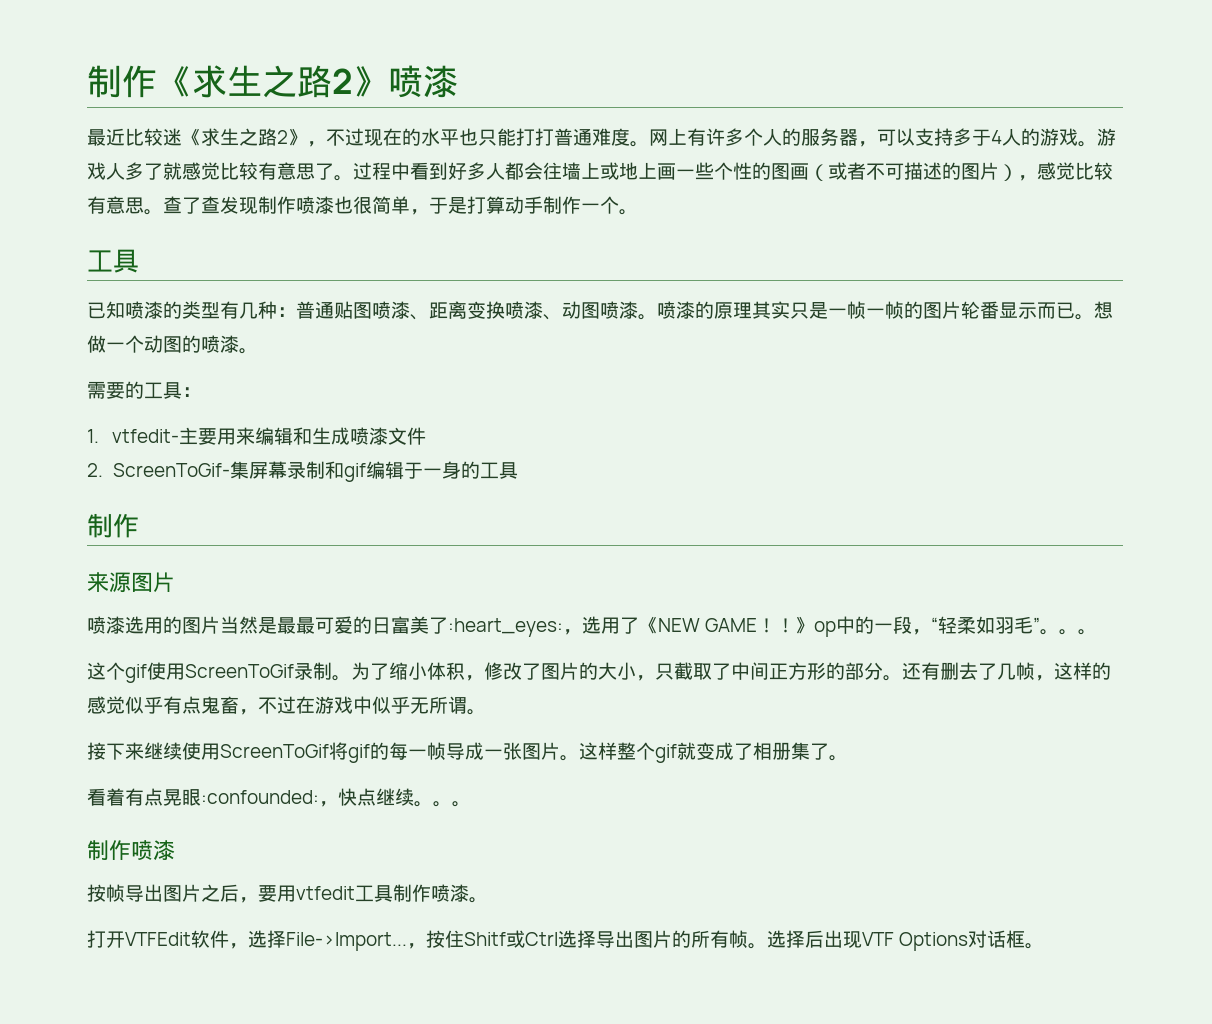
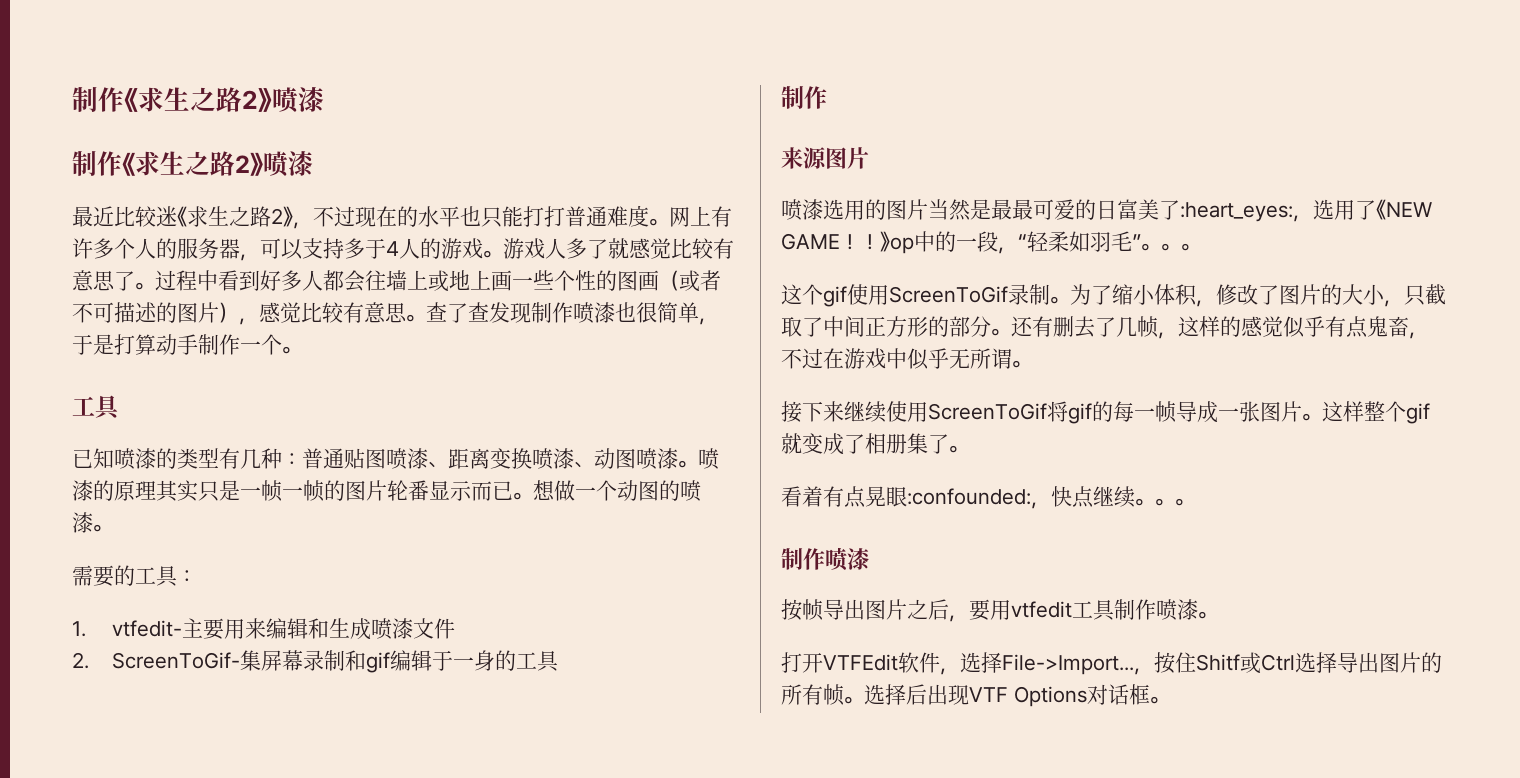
[87,65,458,98] 制作《求生之路2》喷漆 -> [72,87,324,113] [72,151,313,177] 制作《求生之路2》喷漆 // 制作《求生之路2》喷漆

